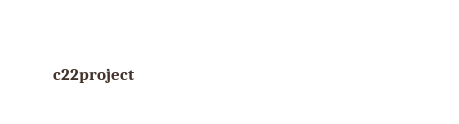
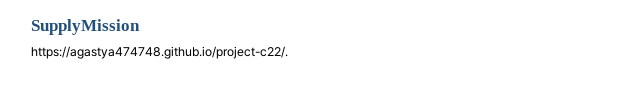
[53,68,135,83] c22project -> [31,19,140,35] [31,46,288,59] SupplyMission // https://agastya474748.github.io/project-c22/.

